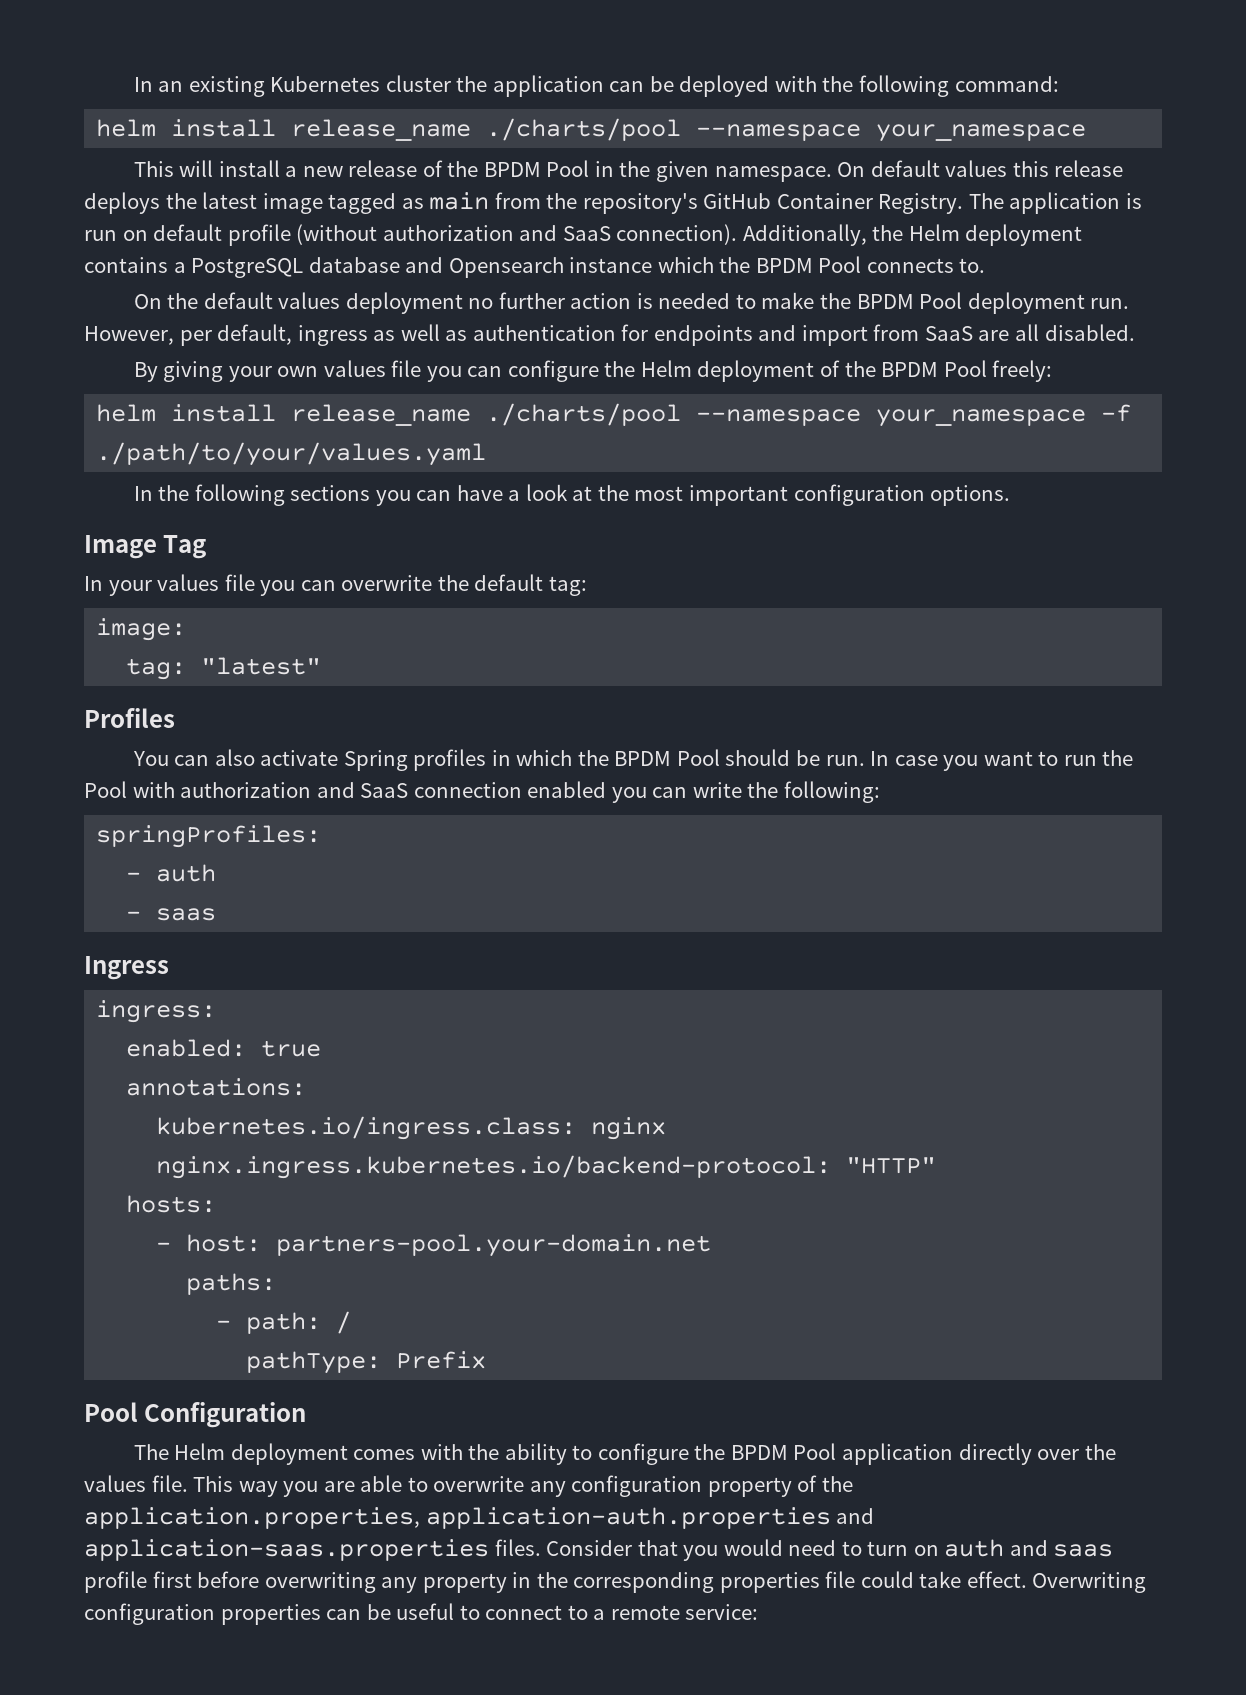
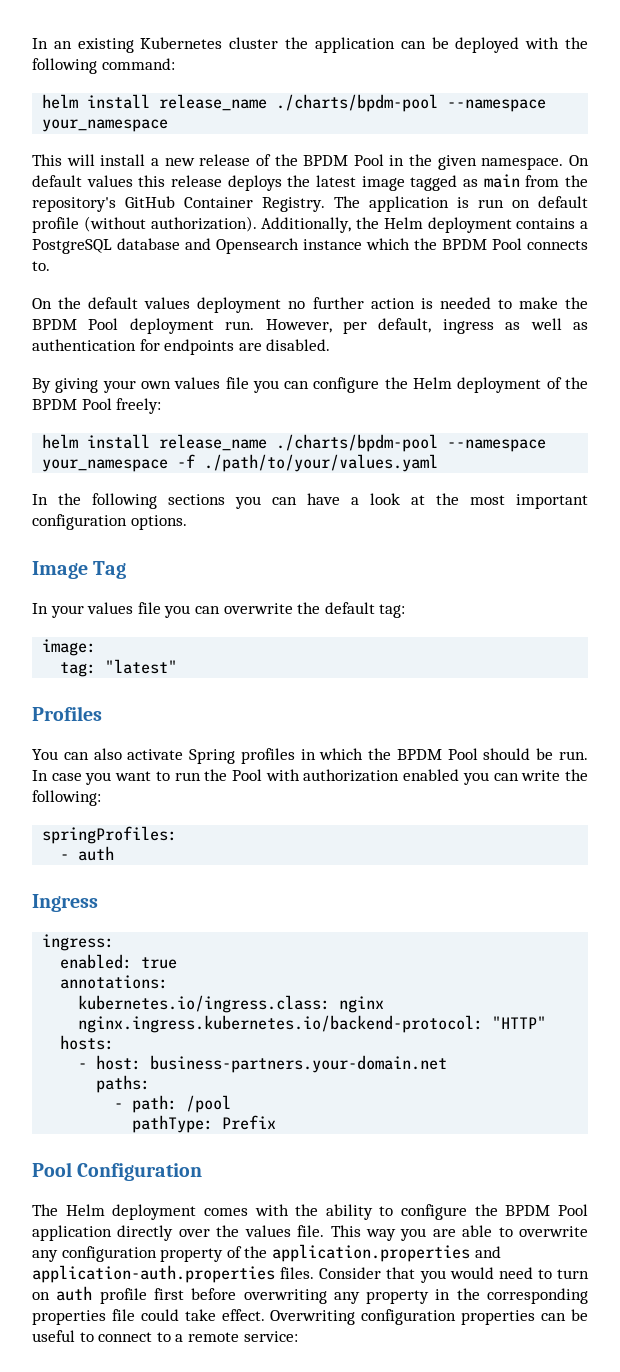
[486,118,682,141] ./charts/pool -> [276,94,439,112] ./charts/bpdm-pool
[382,224,738,245] authorization and SaaS connection). -> [150,216,257,232] authorization).
[758,324,1040,346] and import from SaaS are all -> [238,343,262,351] are
[486,403,682,426] ./charts/pool -> [276,434,439,452] ./charts/bpdm-pool
[316,782,522,798] and SaaS connection -> (400, 775) none
[126,908,217,921] // - saas -> (115, 853) none
[276,1234,712,1257] partners-pool.your-domain.net -> [150,1055,448,1073] business-partners.your-domain.net
[336,1311,352,1334] / -> [186,1095,232,1113] /pool
[84,1507,875,1529] [84,1539,489,1561] application.properties, application-auth.properties and application-saas.properties -> [271,1244,501,1262] [32,1265,275,1283] application.properties and application-auth.properties
[1009,1540,1114,1557] and saas -> (93, 1293) none

